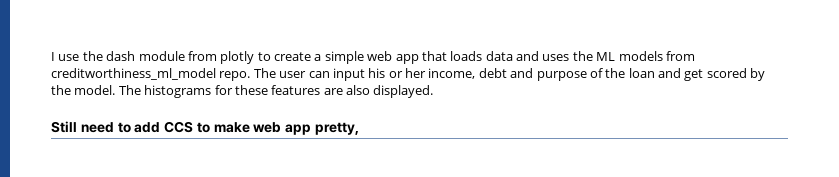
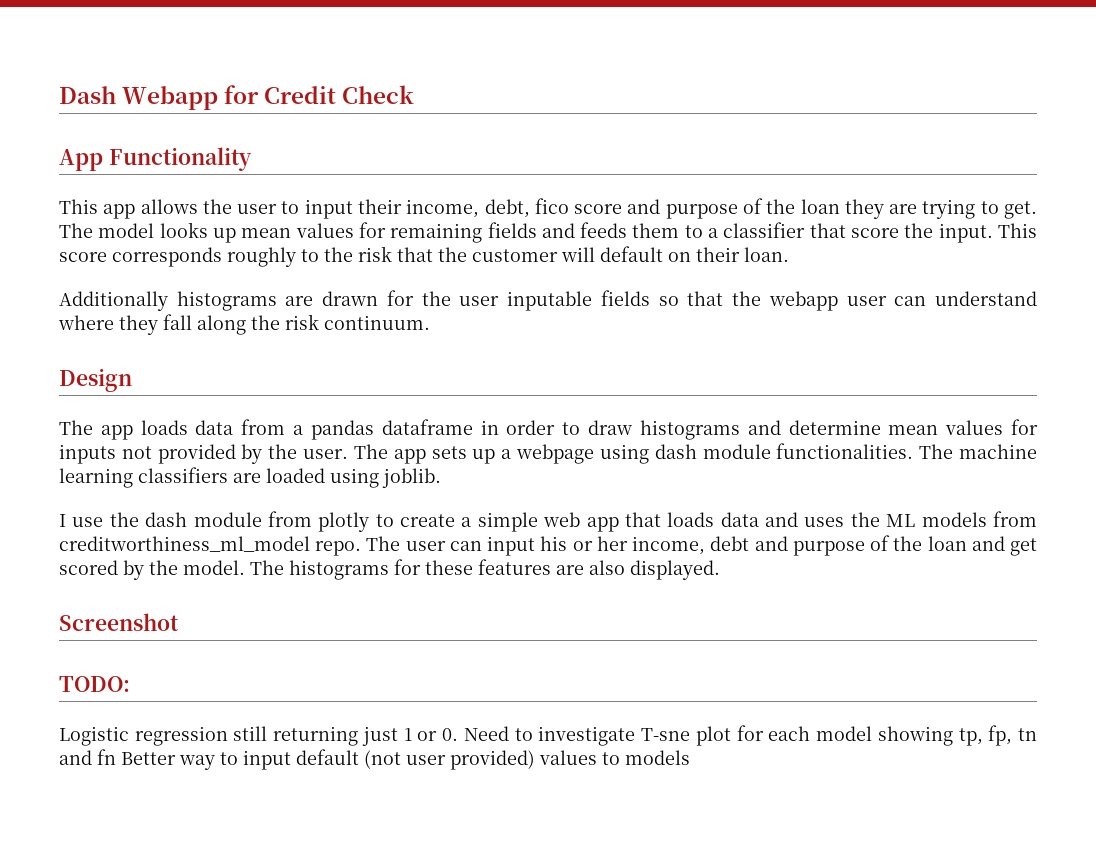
(51, 56) none -> [59,85,415,110] [59,147,252,171] [59,198,1038,219] [59,222,1037,243] [59,246,789,267] [59,290,1038,311] [58,314,430,335] [59,368,132,392] [59,419,1039,440] [59,443,1038,464] [59,467,441,488] Dash Webapp for Credit Check // App Functionality // This app allows the user to input their income, debt, fico score and purpose of the loan they are trying to get. The model looks up mean values for remaining fields and feeds them to a classifier that score the input. This score corresponds roughly to the risk that the customer will default on their loan. // Additionally histograms are drawn for the user inputable fields so that the webapp user can understand where they fall along the risk continuum. // Design // The app loads data from a pandas dataframe in order to draw histograms and determine mean values for inputs not provided by the user. The app sets up a webpage using dash module functionalities. The machine learning classifiers are loaded using joblib. //
[51,121,360,135] Still need to add CCS to make web app pretty, -> [59,613,179,631] [59,676,130,692] [59,725,1037,746] [59,749,690,770] Screenshot // TODO: // Logistic regression still returning just 1 or 0. Need to investigate T-sne plot for each model showing tp, fp, tn and fn Better way to input default (not user provided) values to models

